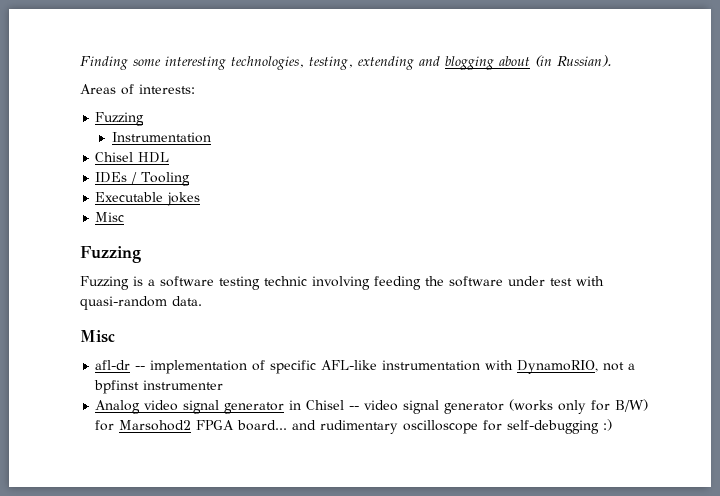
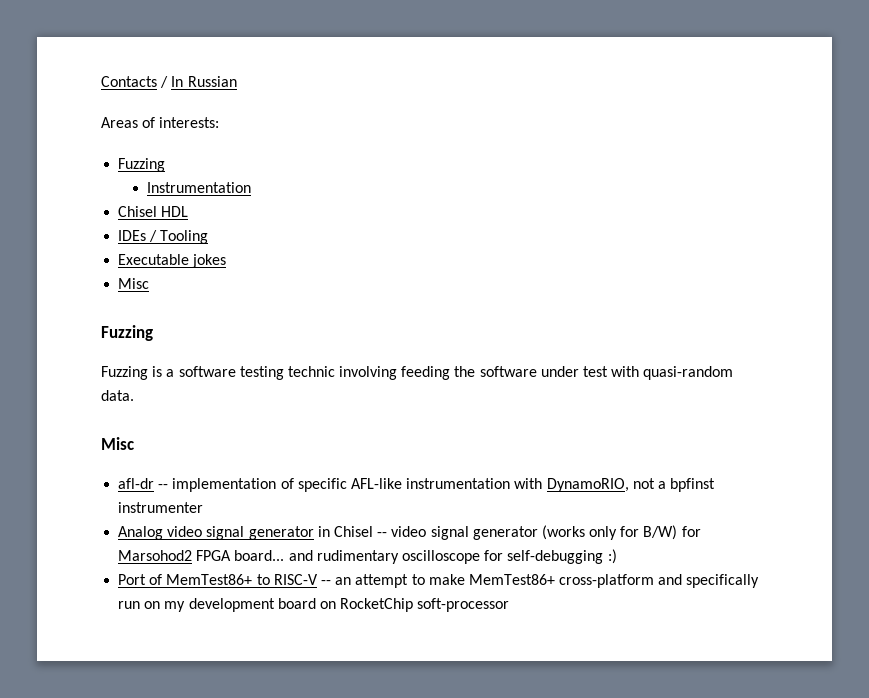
[80,55,612,70] Finding some interesting technologies, testing, extending and blogging about (in Russian). -> [101,76,237,88] Contacts / In Russian
(613, 425) none -> [118,574,760,588] [118,598,510,612] // Port of MemTest86+ to RISC-V -- an attempt to make MemTest86+ cross-platform and specifically run on my development board on RocketChip soft-processor

